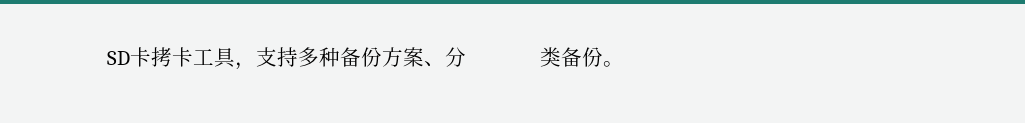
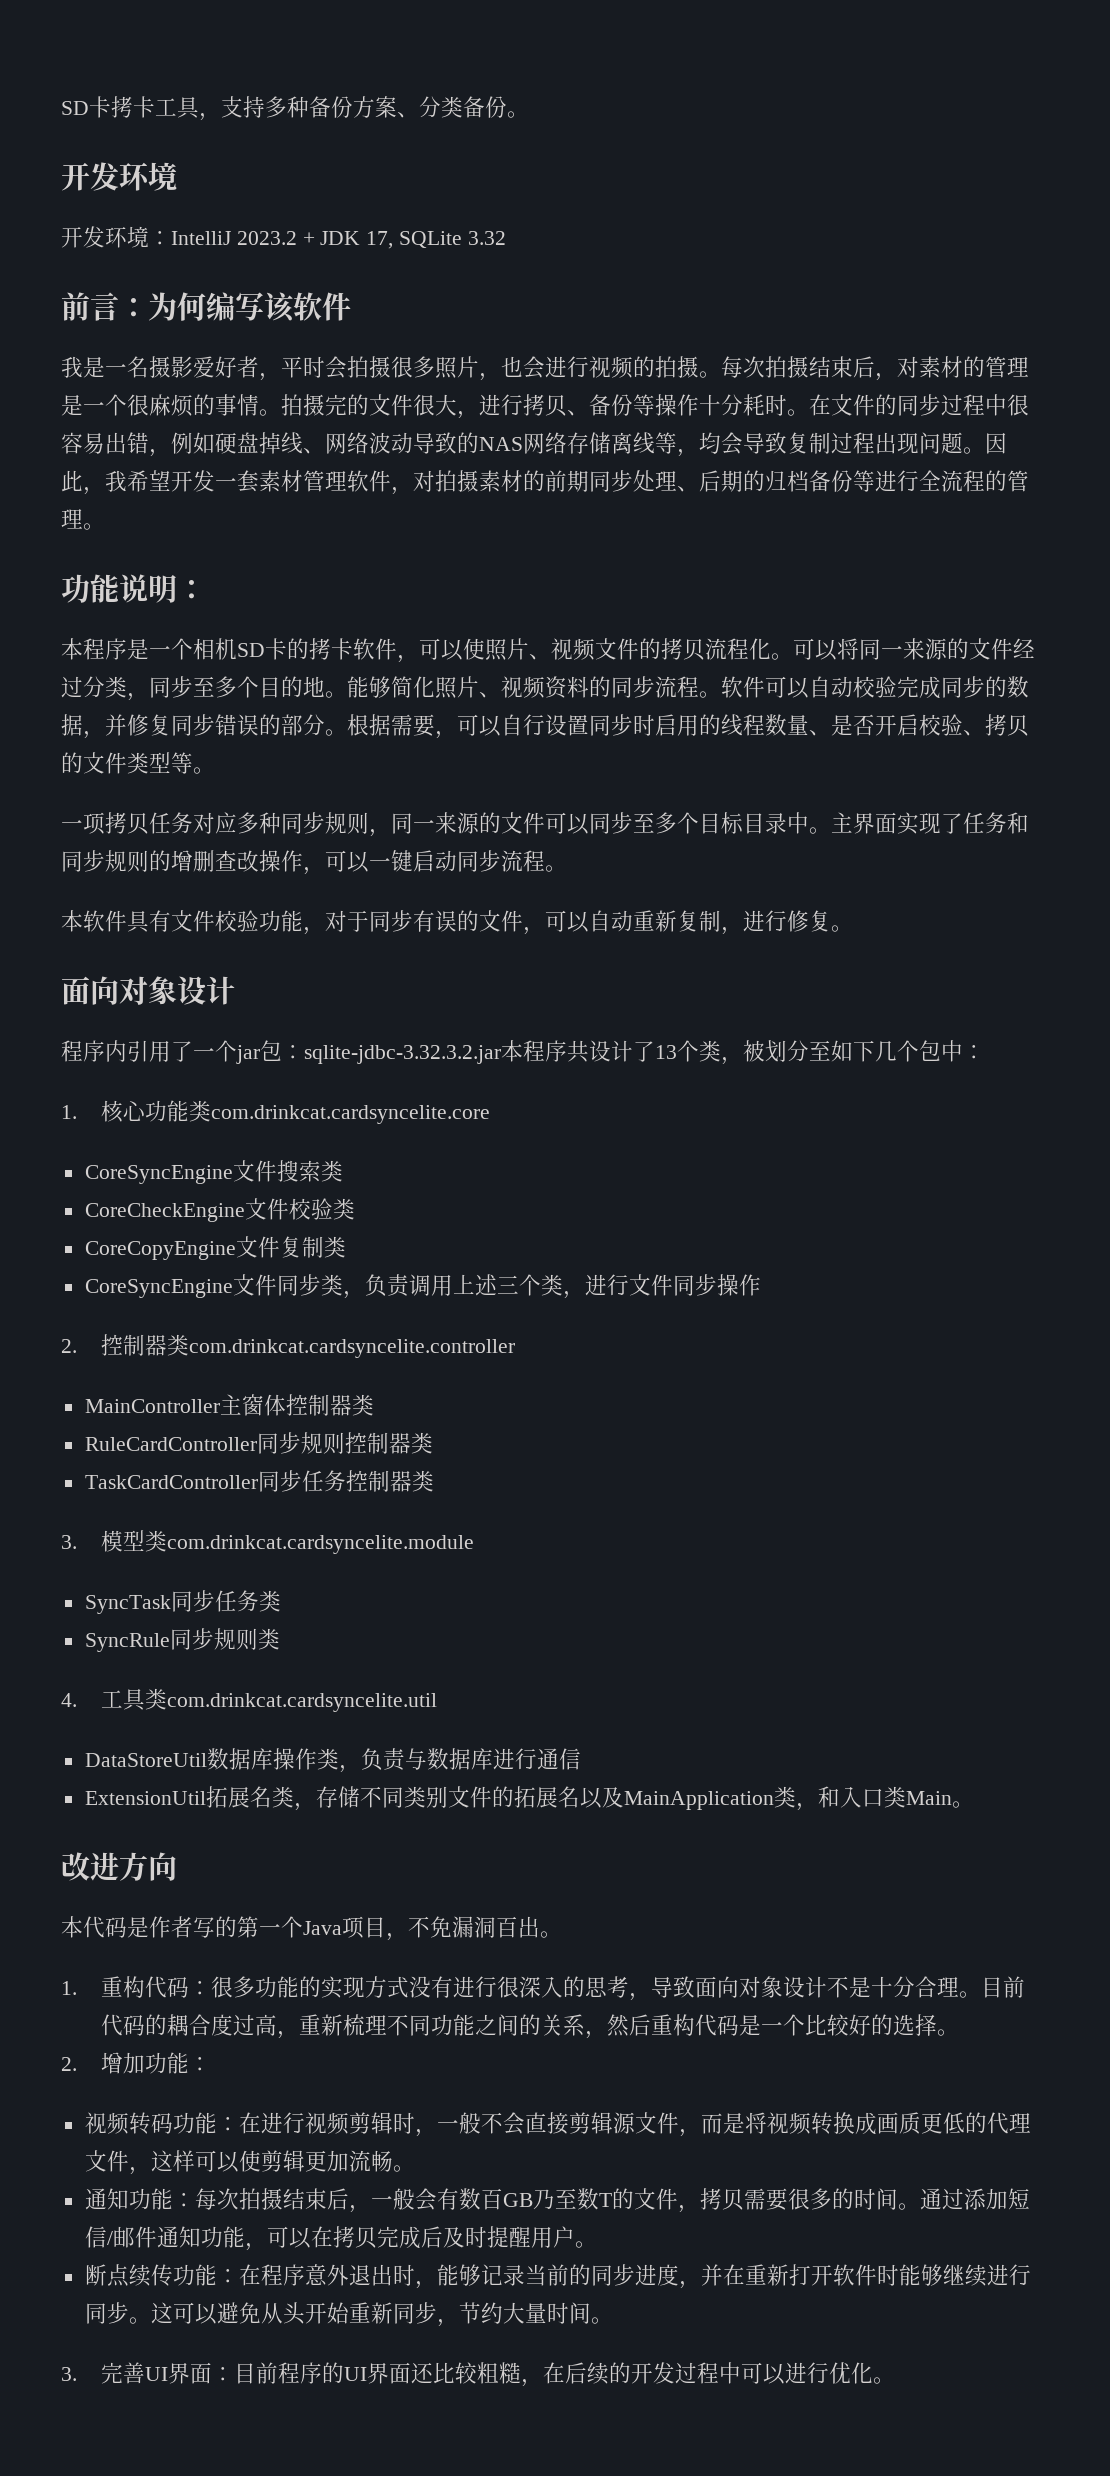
(624, 64) none -> [61,162,177,191] [61,226,506,249] [61,292,351,322] [61,356,1029,381] [61,394,1029,419] [61,432,1007,457] [61,470,1029,495] [61,509,105,530] [61,574,206,603] [61,638,1035,663] [61,676,1029,701] [61,714,1029,739] [61,752,215,774] [61,812,1029,837] [61,850,567,875] [61,910,853,935] [61,976,235,1005] [61,1040,985,1065] [61,1100,491,1124] [84,1160,343,1184] [84,1198,355,1222] [84,1236,346,1260] [84,1274,761,1299] [61,1334,516,1358] [84,1394,374,1416] [84,1432,433,1454] [84,1470,434,1492] [61,1530,475,1554] [84,1590,281,1614] [84,1628,280,1652] [61,1688,438,1712] [84,1748,581,1773] [84,1786,974,1811] [61,1852,177,1881] [61,1916,562,1941] [61,1976,1026,2001] [101,2014,960,2039] [61,2052,212,2074] [84,2112,1031,2137] [84,2150,415,2175] [84,2188,1030,2213] [84,2226,597,2251] [84,2264,1031,2289] [84,2302,613,2327] [61,2362,896,2387] // 开发环境 // 开发环境：IntelliJ 2023.2 + JDK 17, SQLite 3.32 // 前言：为何编写该软件 // 我是一名摄影爱好者，平时会拍摄很多照片，也会进行视频的拍摄。每次拍摄结束后，对素材的管理是一个很麻烦的事情。拍摄完的文件很大，进行拷贝、备份等操作十分耗时。在文件的同步过程中很容易出错，例如硬盘掉线、网络波动导致的NAS网络存储离线等，均会导致复制过程出现问题。因此，我希望开发一套素材管理软件，对拍摄素材的前期同步处理、后期的归档备份等进行全流程的管理。 // 功能说明： // 本程序是一个相机SD卡的拷卡软件，可以使照片、视频文件的拷贝流程化。可以将同一来源的文件经过分类，同步至多个目的地。能够简化照片、视频资料的同步流程。软件可以自动校验完成同步的数据，并修复同步错误的部分。根据需要，可以自行设置同步时启用的线程数量、是否开启校验、拷贝的文件类型等。 // 一项拷贝任务对应多种同步规则，同一来源的文件可以同步至多个目标目录中。主界面实现了任务和同步规则的增删查改操作，可以一键启动同步流程。 // 本软件具有文件校验功能，对于同步有误的文件，可以自动重新复制，进行修复。 // 面向对象设计 // 程序内引用了一个jar包：sqlite-jdbc-3.32.3.2.jar本程序共设计了13个类，被划分至如下几个包中： // 1.核心功能类com.drinkcat.cardsyncelite.core // CoreSyncEngine文件搜索类 // CoreCheckEngine文件校验类 // CoreCopyEngine文件复制类 // CoreSyncEngine文件同步类，负责调用上述三个类，进行文件同步操作 // 2.控制器类com.drinkcat.cardsyncelite.controller // MainController主窗体控制器类 // RuleCardController同步规则控制器类 // TaskCardController同步任务控制器类 // 3.模型类com.drinkcat.cardsyncelite.module // SyncTask同步任务类 // SyncRule同步规则类 // 4.工具类com.drinkcat.cardsyncelite.util // DataStoreUtil数据库操作类，负责与数据库进行通信 // ExtensionUtil拓展名类，存储不同类别文件的拓展名以及MainApplication类，和入口类Main。 // 改进方向 // 本代码是作者写的第一个Java项目，不免漏洞百出。 // 1.重构代码：很多功能的实现方式没有进行很深入的思考，导致面向对象设计不是十分合理。目前代码的耦合度过高，重新梳理不同功能之间的关系，然后重构代码是一个比较好的选择。 // 2.增加功能： // 视频转码功能：在进行视频剪辑时，一般不会直接剪辑源文件，而是将视频转换成画质更低的代理文件，这样可以使剪辑更加流畅。 // 通知功能：每次拍摄结束后，一般会有数百GB乃至数T的文件，拷贝需要很多的时间。通过添加短信/邮件通知功能，可以在拷贝完成后及时提醒用户。 // 断点续传功能：在程序意外退出时，能够记录当前的同步进度，并在重新打开软件时能够继续进行同步。这可以避免从头开始重新同步，节约大量时间。 // 3.完善UI界面：目前程序的UI界面还比较粗糙，在后续的开发过程中可以进行优化。

